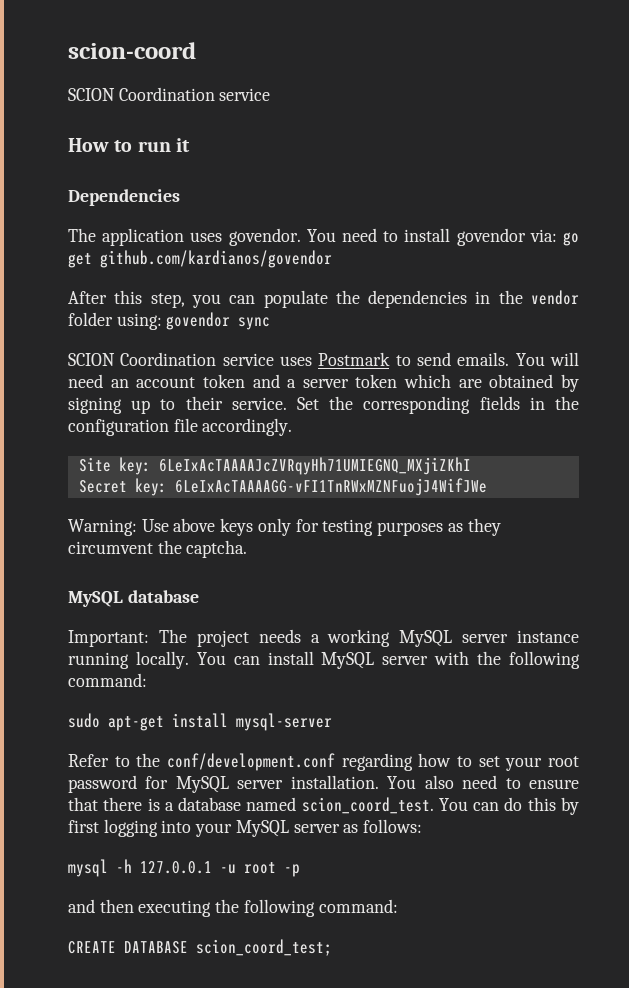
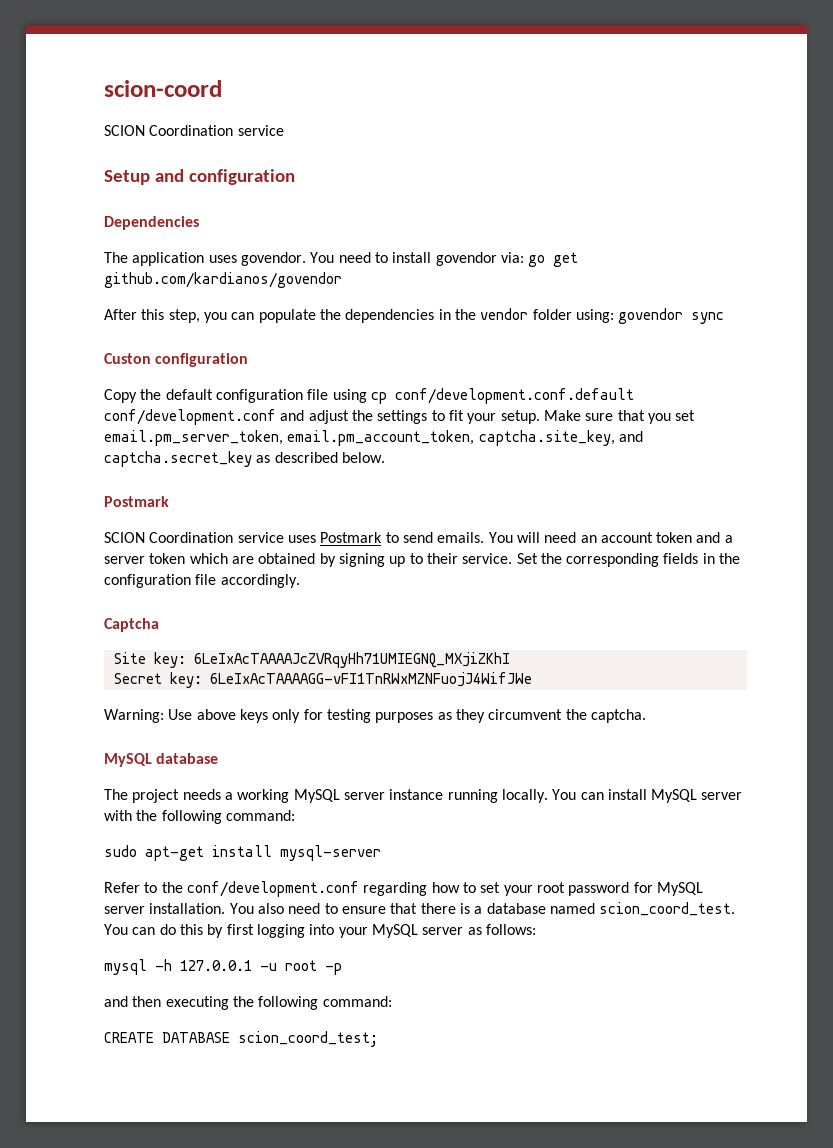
[68,138,190,152] How to run it -> [104,169,295,185] Setup and configuration
(271, 323) none -> [104,353,249,367] [104,388,634,404] [104,409,696,425] [104,430,643,446] [104,451,385,467] [104,496,169,507] // Custon configuration // Copy the default configuration file using cp conf/development.conf.default conf/development.conf and adjust the settings to fit your setup. Make sure that you set email.pm_server_token, email.pm_account_token, captcha.site_key, and captcha.secret_key as described below. // Postmark
(293, 427) none -> [104,618,159,632] // Captcha
[68,630,149,647] Important: -> (219, 758) none

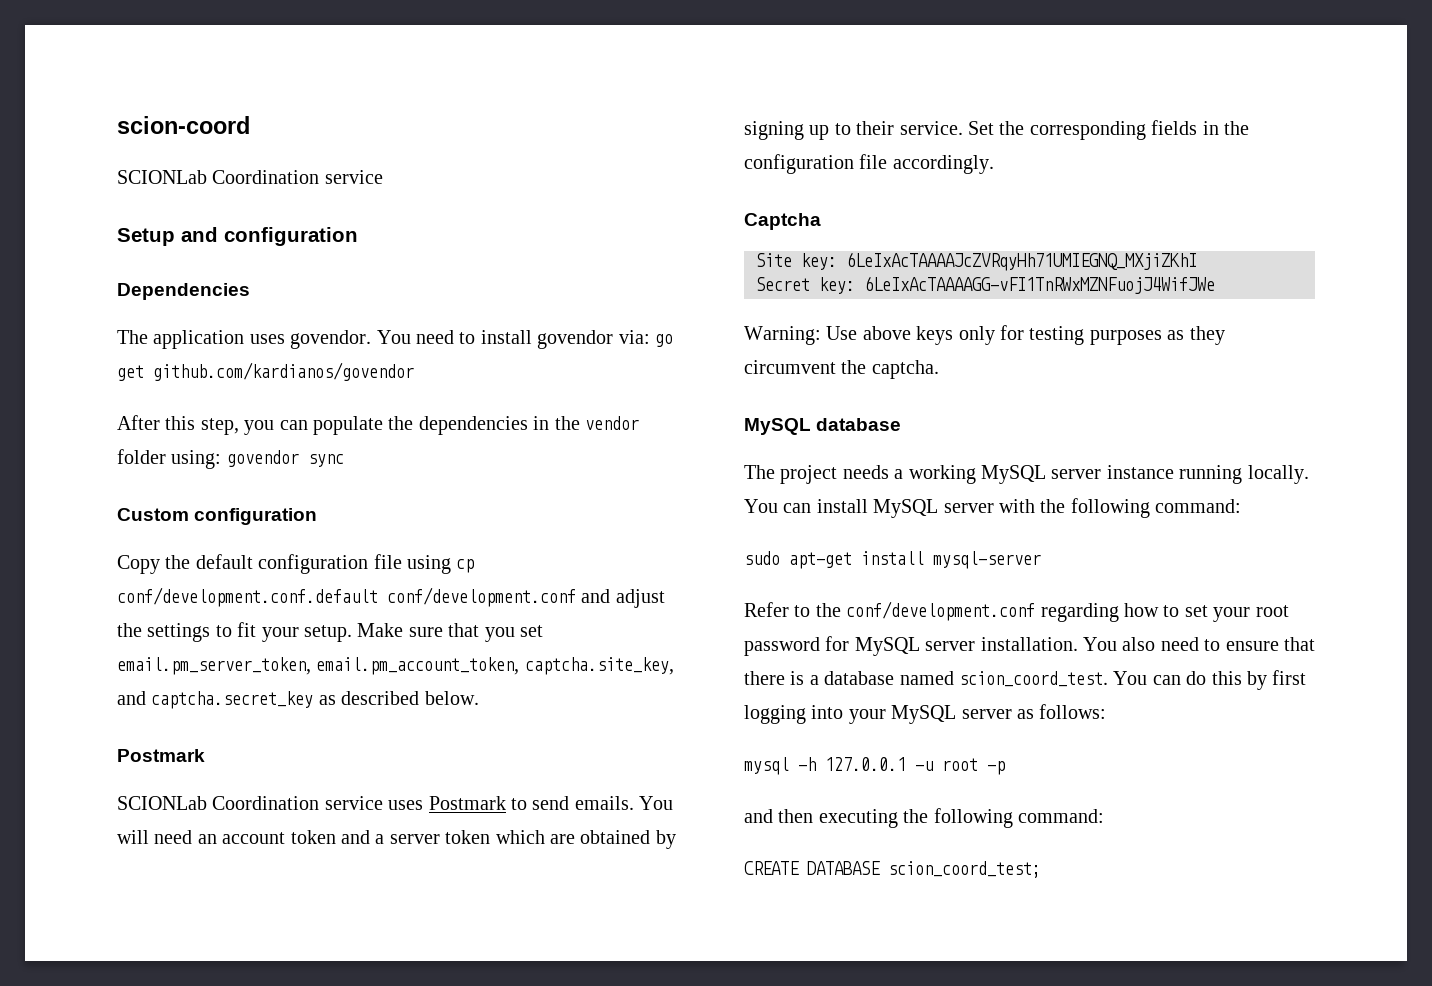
[104,125,145,136] SCION -> [117,170,207,184] SCIONLab
[104,353,151,364] Custon -> [117,508,189,521] Custom
[104,532,145,543] SCION -> [117,796,207,810] SCIONLab

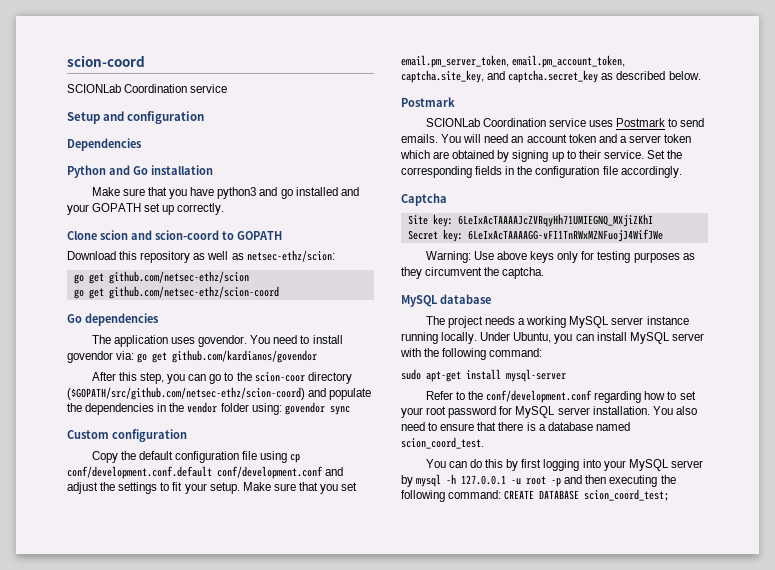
(250, 291) none -> [67,165,213,178] [91,187,359,199] [67,203,225,215] [67,230,282,240] [67,250,335,263] [73,271,249,284] [73,286,279,299] [67,313,159,326] // Python and Go installation // Make sure that you have python3 and go installed and your GOPATH set up correctly. // Clone scion and scion-coord to GOPATH // Download this repository as well as netsec-ethz/scion: // go get github.com/netsec-ethz/scion // go get github.com/netsec-ethz/scion-coord // Go dependencies
(308, 425) none -> [209,372,352,384] [67,387,327,400] go to the scion-coor directory ($GOPATH/src/github.com/netsec-ethz/scion-coord) and
[744,499,778,513] You -> [480,332,573,344] Under Ubuntu, you
(1108, 679) none -> (484, 443) //
[1017,704,1107,719] as follows: // -> [401,475,413,487] by
(1005, 768) // -> (562, 482) none
(1104, 816) // -> (502, 494) none

